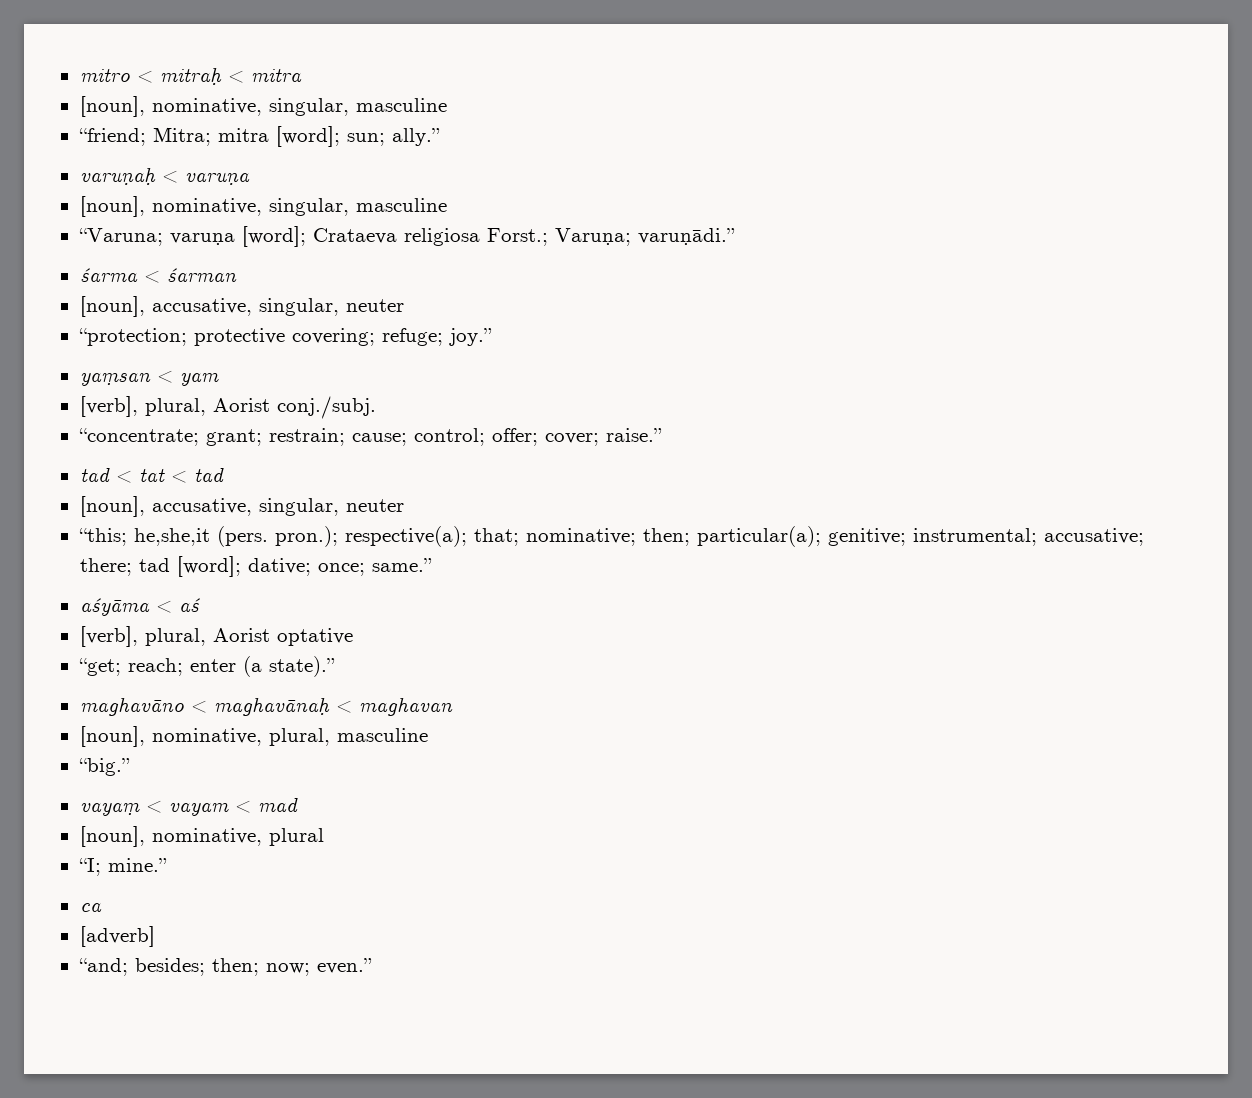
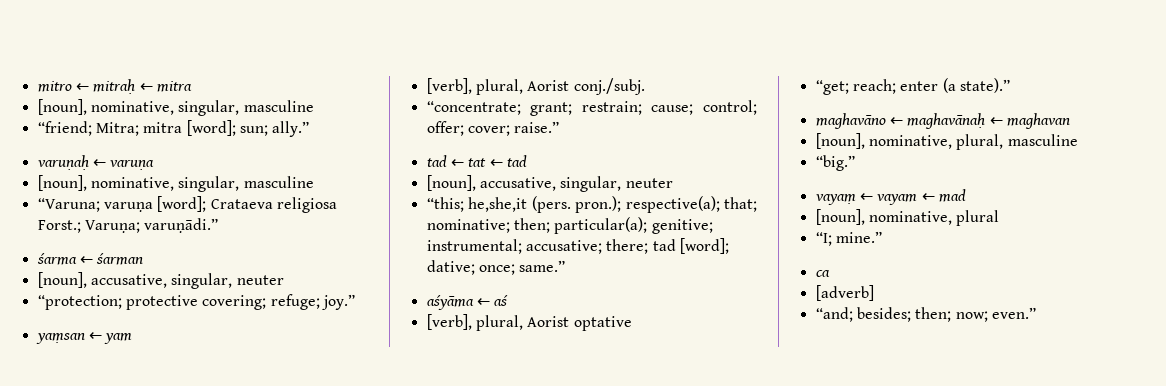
[136,67,244,85] < mitraḥ < -> [75,79,153,94] ← mitraḥ ←
[161,170,178,183] < -> [92,159,106,167] ←
[143,270,160,283] < -> [79,256,93,264] ←
[156,370,173,383] < -> [88,332,102,340] ←
[115,468,187,483] < tat < -> [450,158,503,167] ← tat ←
[155,600,172,613] < -> [476,298,490,306] ←
[190,697,352,716] < maghavānaḥ < -> [889,113,1003,129] ← maghavānaḥ ←
[145,800,251,816] < vayam < -> [859,193,935,205] ← vayam ←

